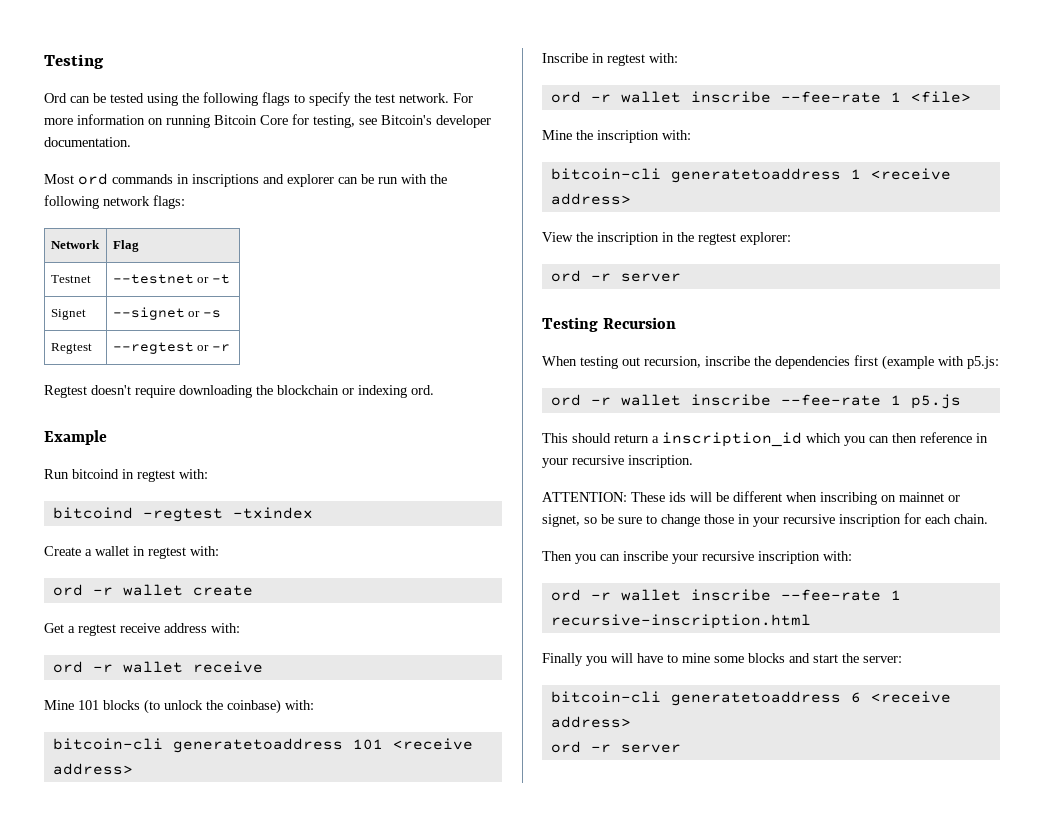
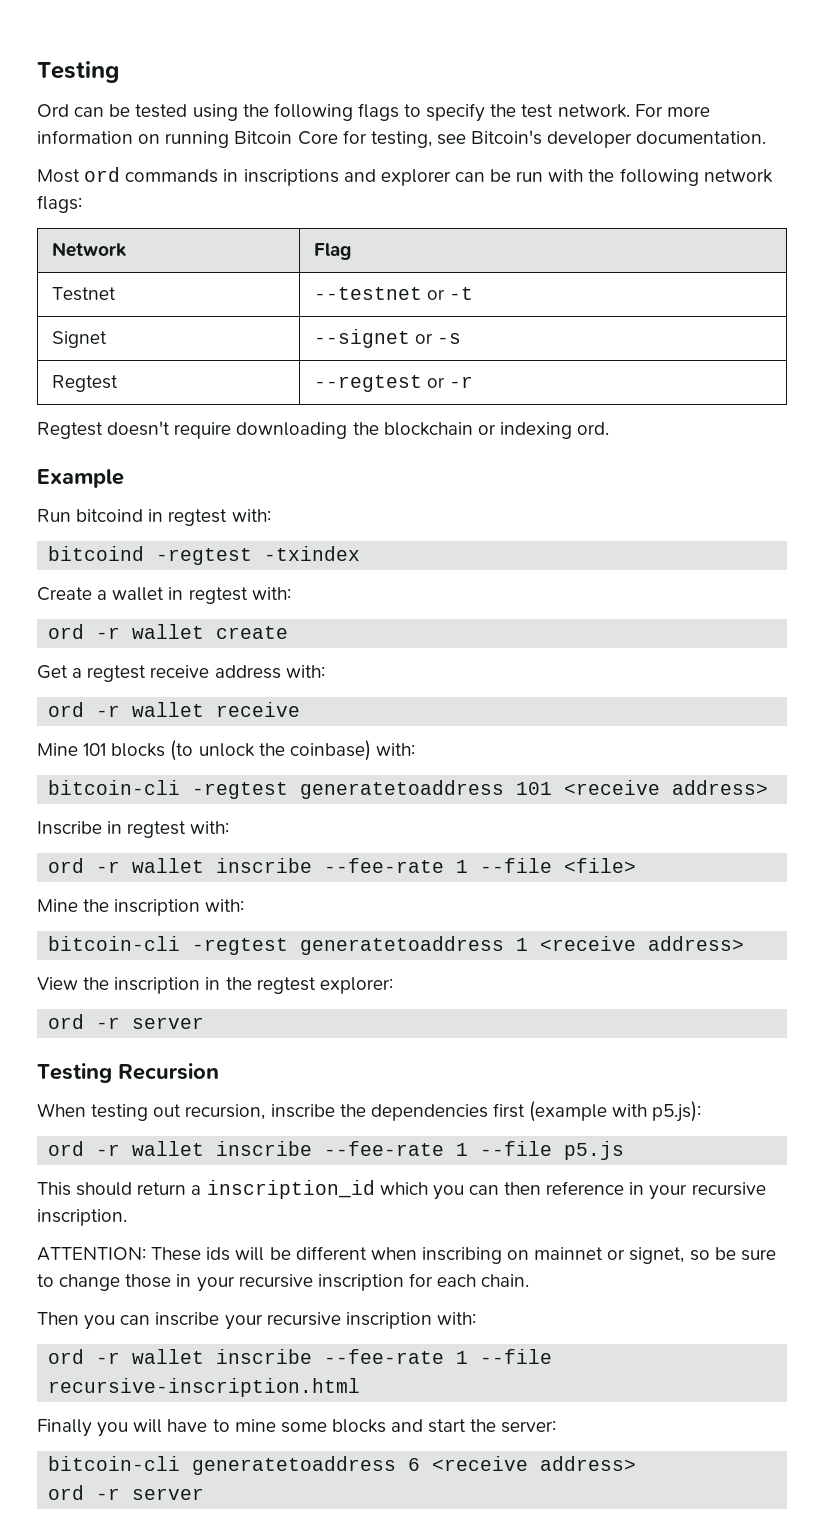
(163, 744) none -> [192,782,289,799] -regtest
(901, 97) none -> [480,858,553,873] --file
(661, 174) none -> [192,938,289,955] -regtest
[967,356,999,369] [550,394,901,406] p5.js: // ord -r wallet inscribe --fee-rate 1 -> [652,1101,702,1122] [48,1141,553,1156] p5.js): // ord -r wallet inscribe --fee-rate 1 --file
(901, 595) none -> [480,1349,553,1364] --file

